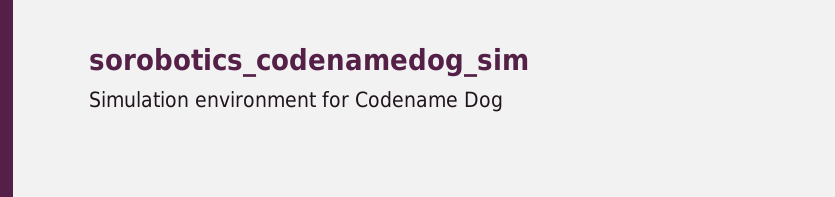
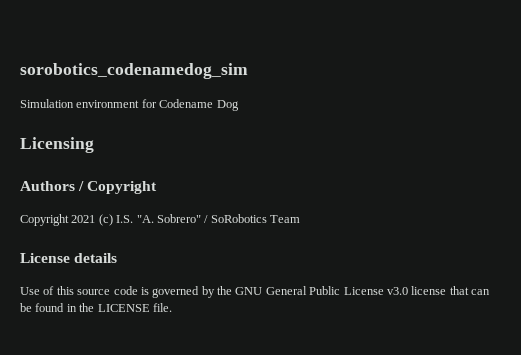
(503, 101) none -> [20,137,94,153] [20,181,158,194] [20,214,300,226] [20,253,118,263] [20,286,490,298] [20,303,172,312] // Licensing // Authors / Copyright // Copyright 2021 (c) I.S. "A. Sobrero" / SoRobotics Team // License details // Use of this source code is governed by the GNU General Public License v3.0 license that can be found in the LICENSE file.

